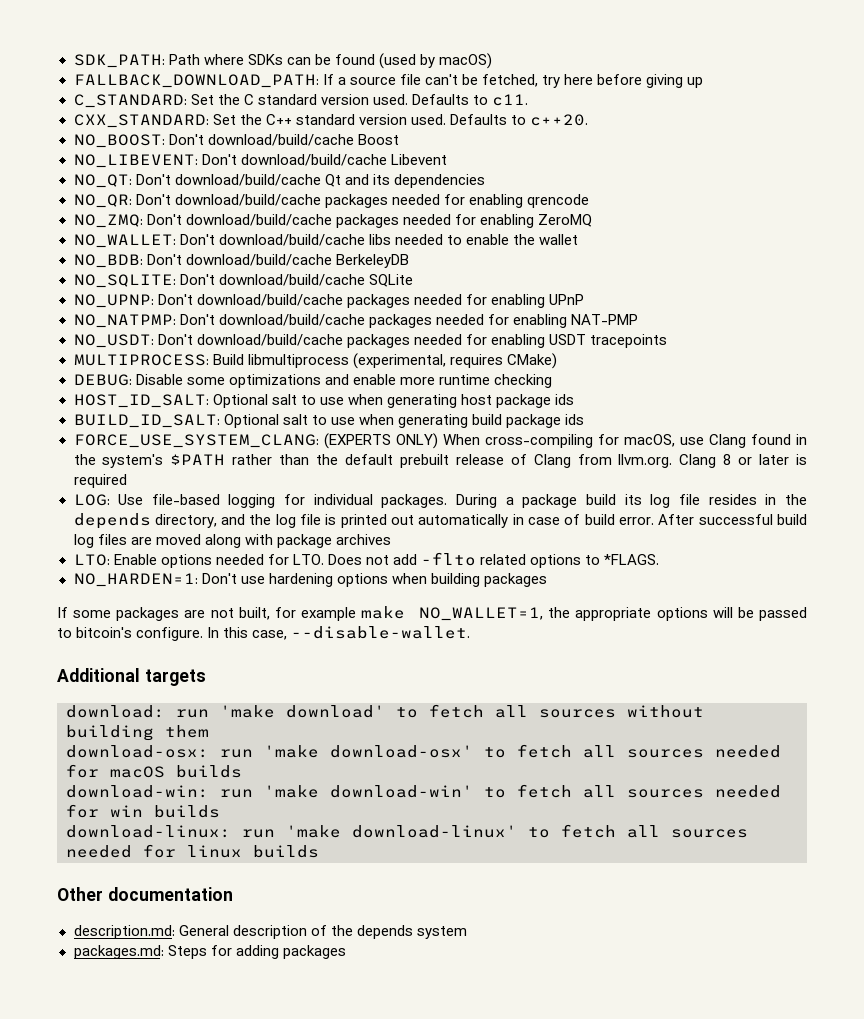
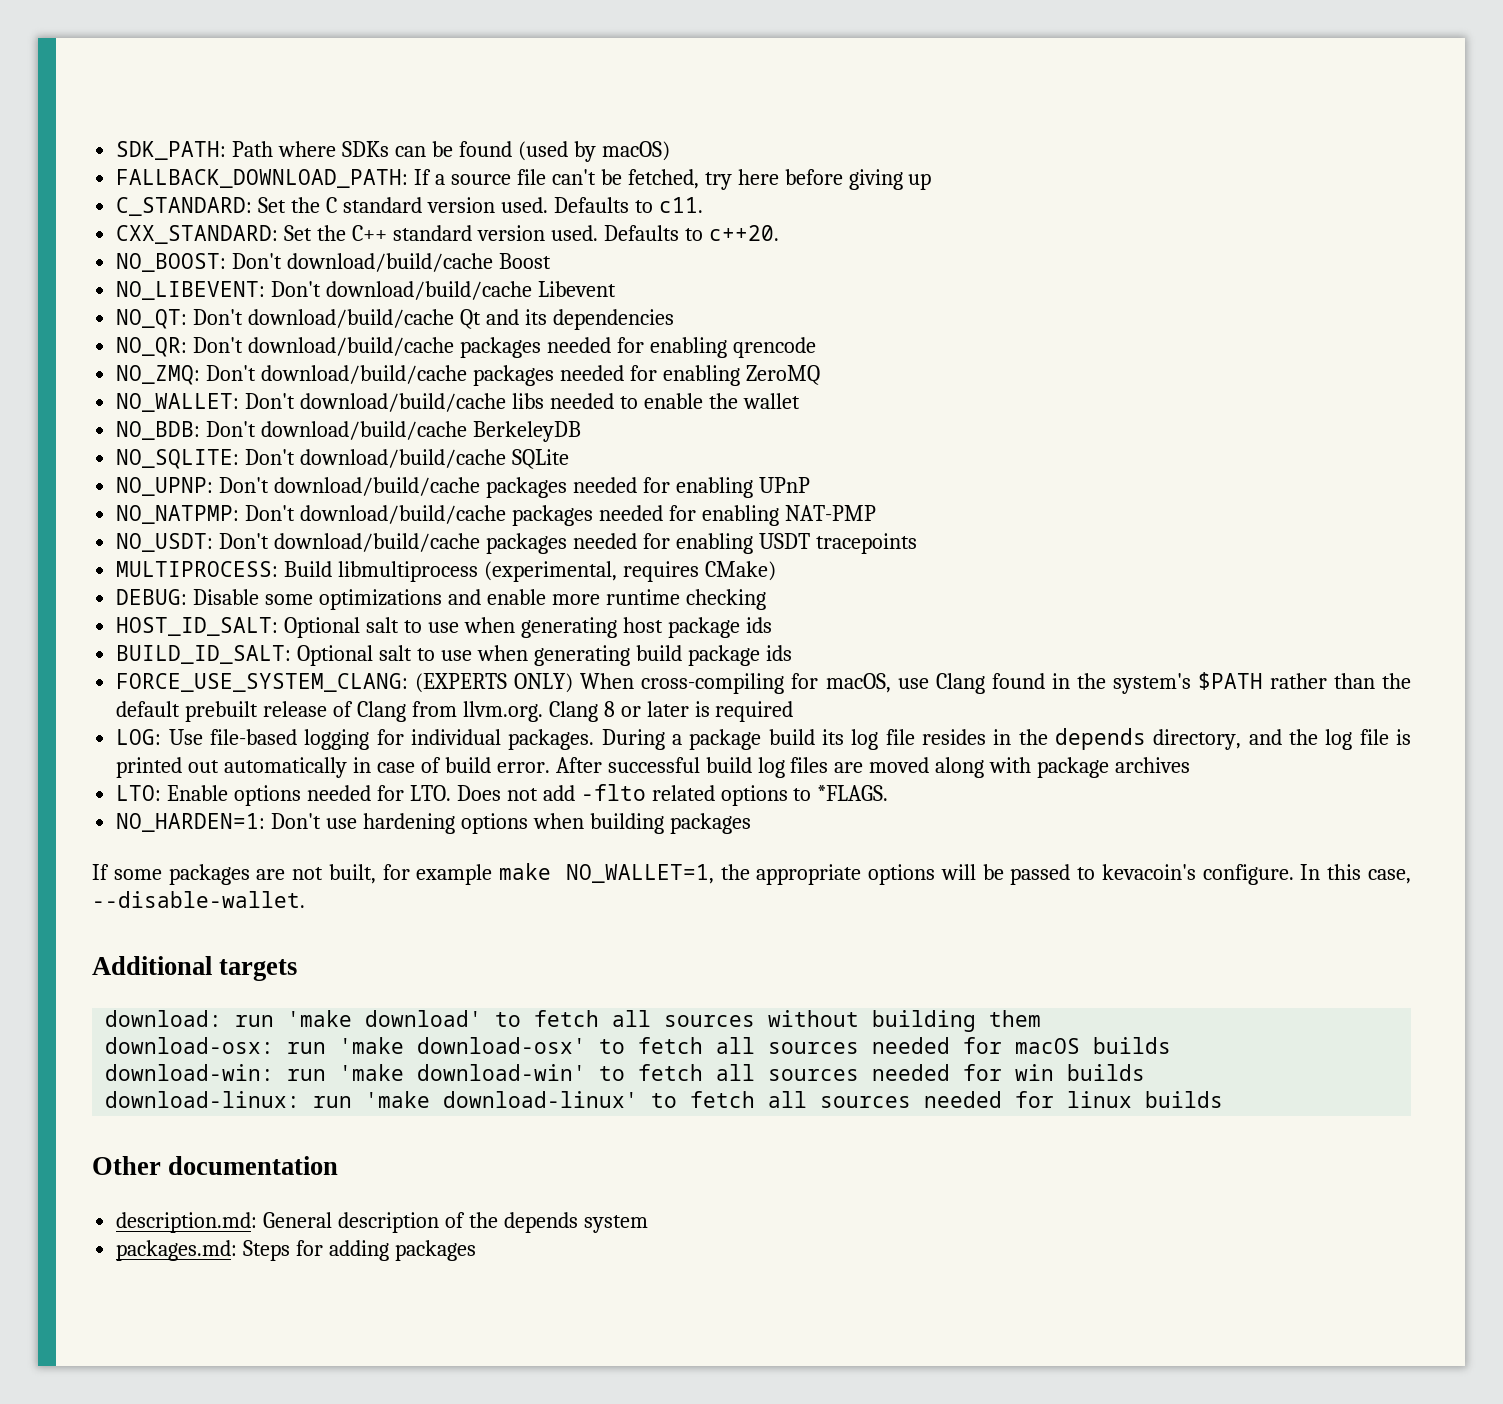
[76,627,133,638] bitcoin's -> [1101,864,1196,880] kevacoin's

